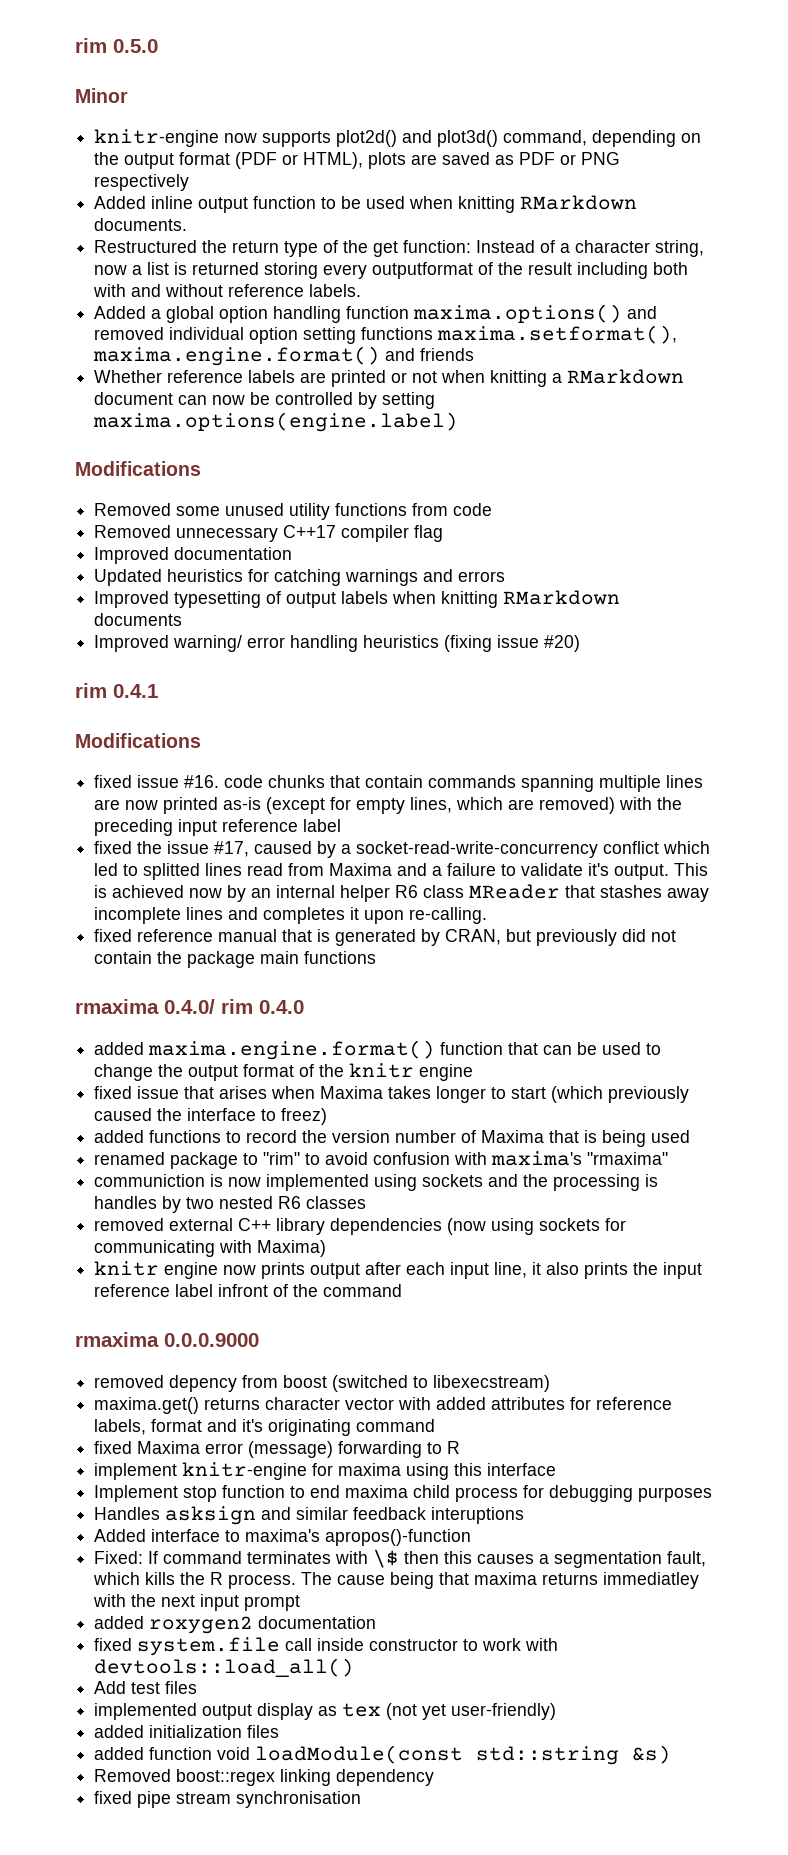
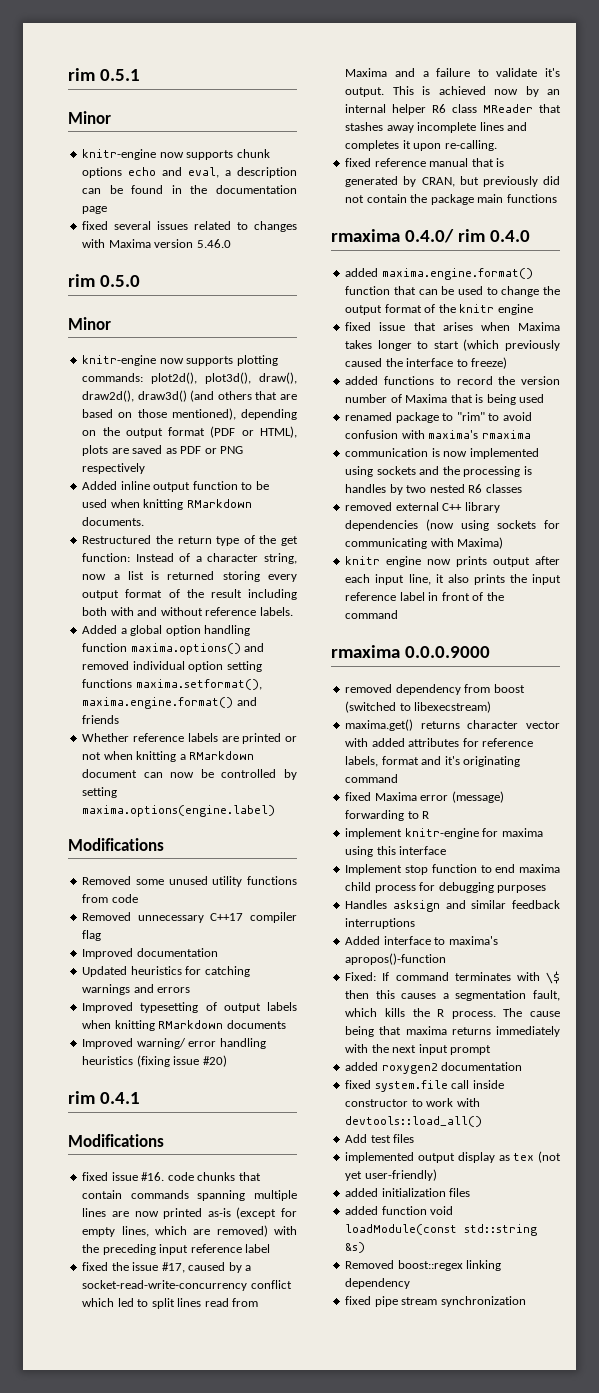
[75,38,107,53] rim -> [68,68,140,81] [68,111,111,124] [82,149,270,160] [82,167,297,178] [82,185,297,194] [82,206,108,214] [82,221,297,232] [82,239,231,248] [68,274,95,287] rim 0.5.1 // Minor // knitr-engine now supports chunk options echo and eval, a description can be found in the documentation page // fixed several issues related to changes with Maxima version 5.46.0 // rim
[336,130,588,147] plot2d() and plot3d() command, -> [236,355,278,366] [82,372,297,384] [82,390,297,402] [82,408,236,420] plotting commands: plot2d(), plot3d(), draw(), draw2d(), draw3d() (and others that are based on those mentioned),
[372,262,474,279] outputformat -> [82,589,163,600] output format
[143,863,201,880] splitted -> [151,1298,175,1309] split
[281,1108,328,1125] freez) -> [471,357,508,369] freeze)
[587,1152,669,1165] [94,1174,206,1187] "rmaxima" // communiction -> [481,430,531,439] [345,448,429,457] rmaxima // communication
[218,1284,269,1297] infront -> [428,592,470,601] in front
[169,1375,238,1392] depency -> [395,684,461,695] dependency
[431,1507,525,1524] interuptions -> [345,918,416,929] interruptions
[603,1572,700,1589] immediatley -> [496,1026,560,1037] immediately
[236,1791,362,1808] synchronisation -> [440,1296,526,1307] synchronization

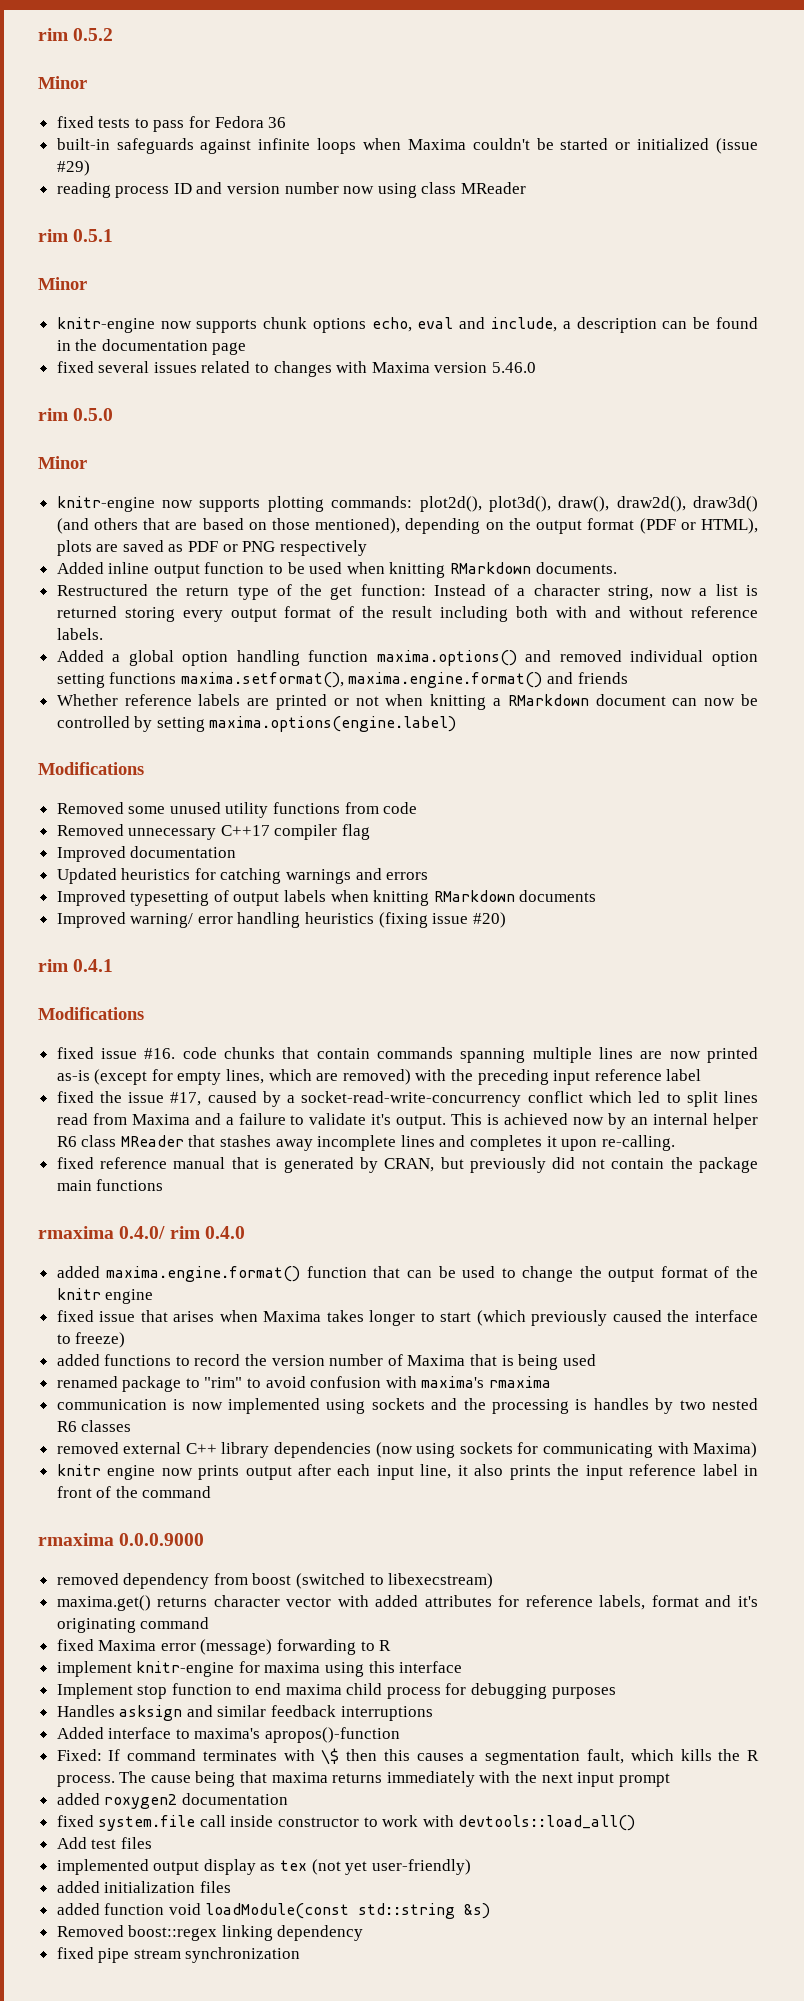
[68,68,95,81] rim -> [38,28,114,41] [38,76,87,89] [56,116,287,132] [56,138,759,154] [56,160,90,176] [56,182,527,198] [38,229,68,242] rim 0.5.2 // Minor // fixed tests to pass for Fedora 36 // built-in safeguards against infinite loops when Maxima couldn't be started or initialized (issue #29) // reading process ID and version number now using class MReader // rim
[128,167,220,178] echo and eval, -> [371,317,558,332] echo, eval and include,

